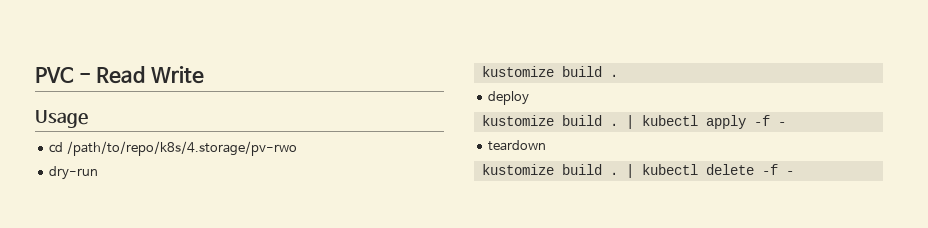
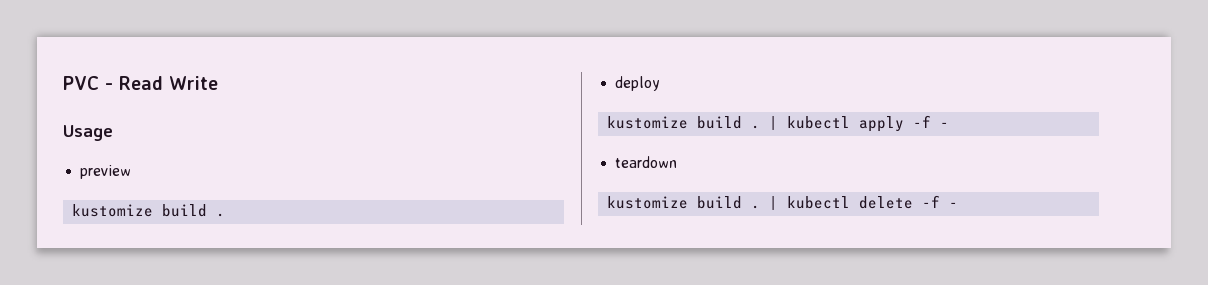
[49,141,297,156] [49,166,99,180] cd /path/to/repo/k8s/4.storage/pv-rwo // dry-run -> [80,165,132,179] preview

